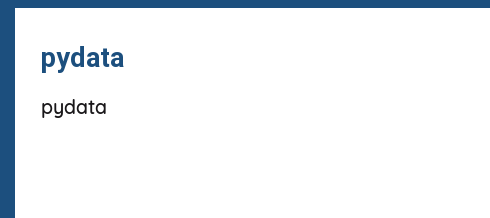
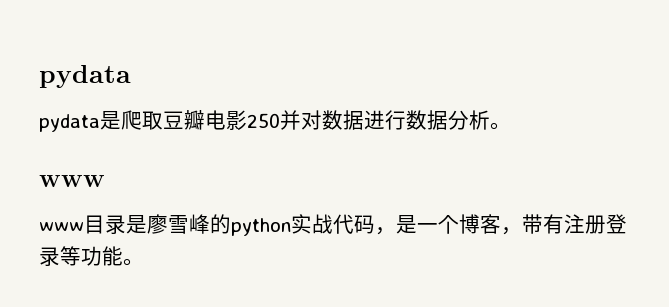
(107, 108) none -> [100,110,511,130] [39,175,105,187] [39,214,627,236] [39,246,144,266] 是爬取豆瓣电影250并对数据进行数据分析。 // www // www目录是廖雪峰的python实战代码，是一个博客，带有注册登录等功能。

